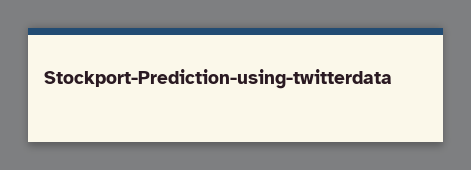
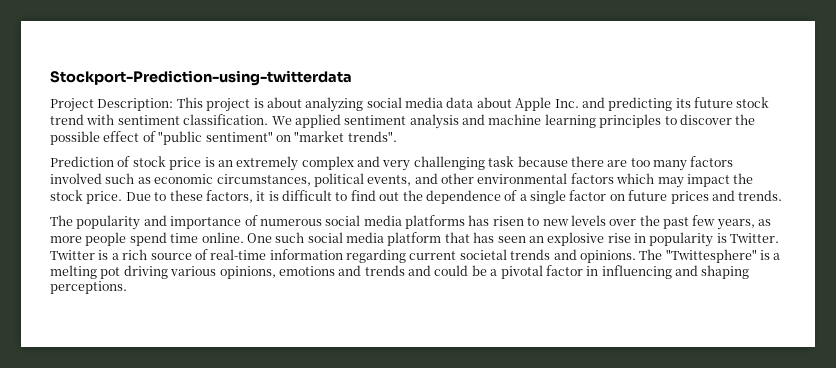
(392, 79) none -> [50,97,770,112] [50,114,756,129] [50,131,397,145] [50,156,734,171] [50,173,754,188] [50,190,783,204] [50,215,772,230] [50,232,780,247] [50,249,781,263] [50,265,750,279] [50,281,127,294] // Project Description: This project is about analyzing social media data about Apple Inc. and predicting its future stock trend with sentiment classification. We applied sentiment analysis and machine learning principles to discover the possible effect of "public sentiment" on "market trends". // Prediction of stock price is an extremely complex and very challenging task because there are too many factors involved such as economic circumstances, political events, and other environmental factors which may impact the stock price. Due to these factors, it is difficult to find out the dependence of a single factor on future prices and trends. // The popularity and importance of numerous social media platforms has risen to new levels over the past few years, as more people spend time online. One such social media platform that has seen an explosive rise in popularity is Twitter. Twitter is a rich source of real-time information regarding current societal trends and opinions. The "Twittesphere" is a melting pot driving various opinions, emotions and trends and could be a pivotal factor in influencing and shaping perceptions.

